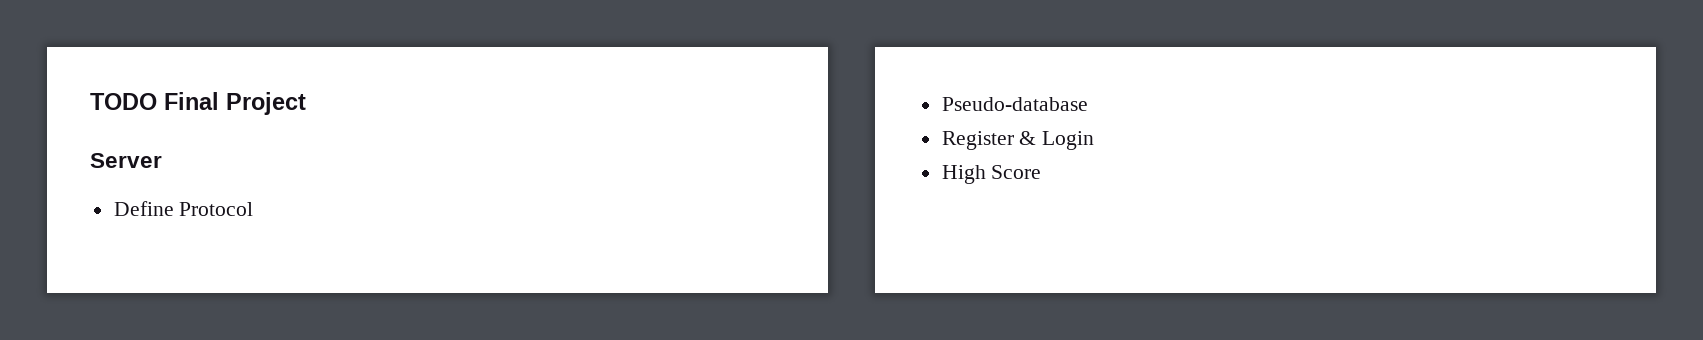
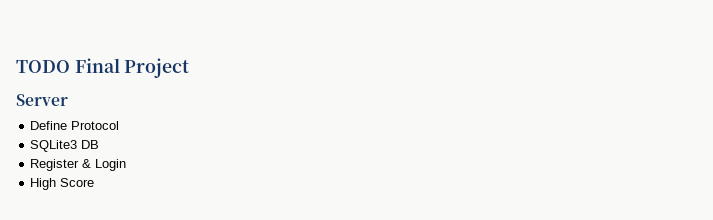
[941,97,1088,111] Pseudo-database -> [30,140,100,152] SQLite3 DB

